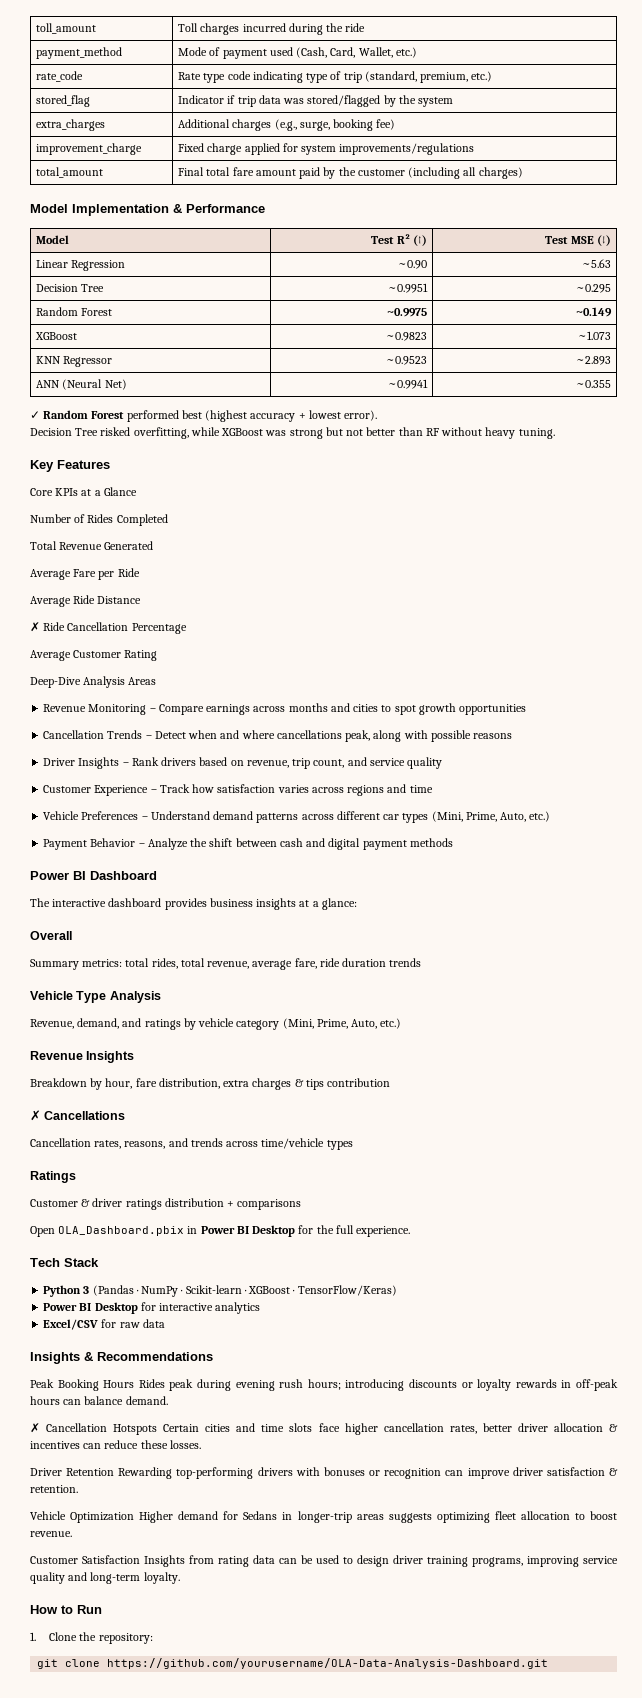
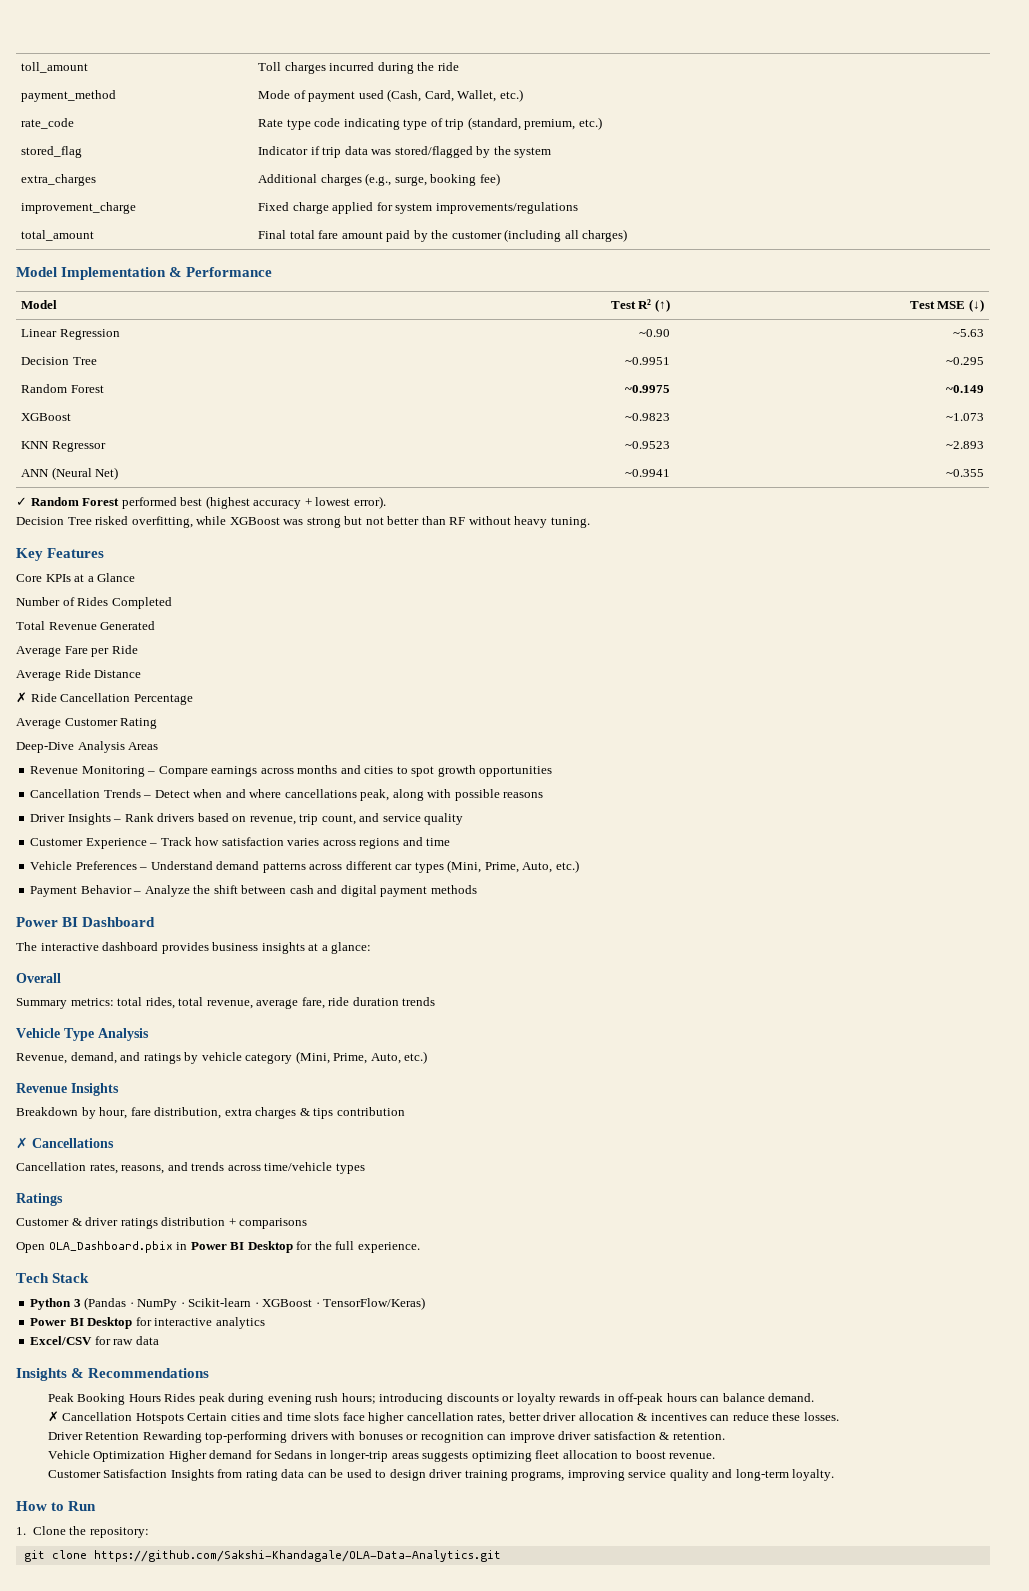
[107,1658,549,1669] https://github.com/yourusername/OLA-Data-Analysis-Dashboard.git -> [93,1550,501,1562] https://github.com/Sakshi-Khandagale/OLA-Data-Analytics.git

